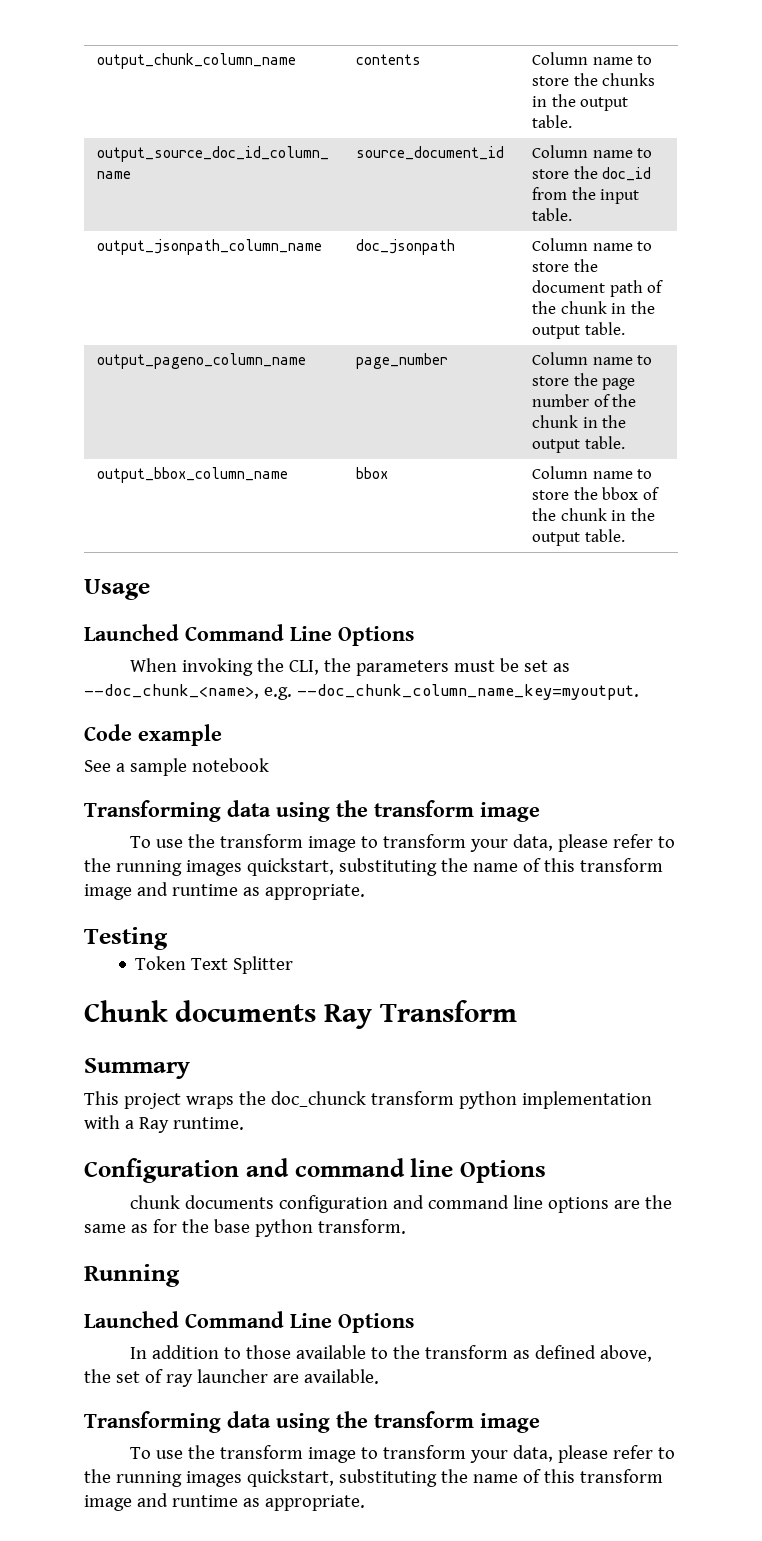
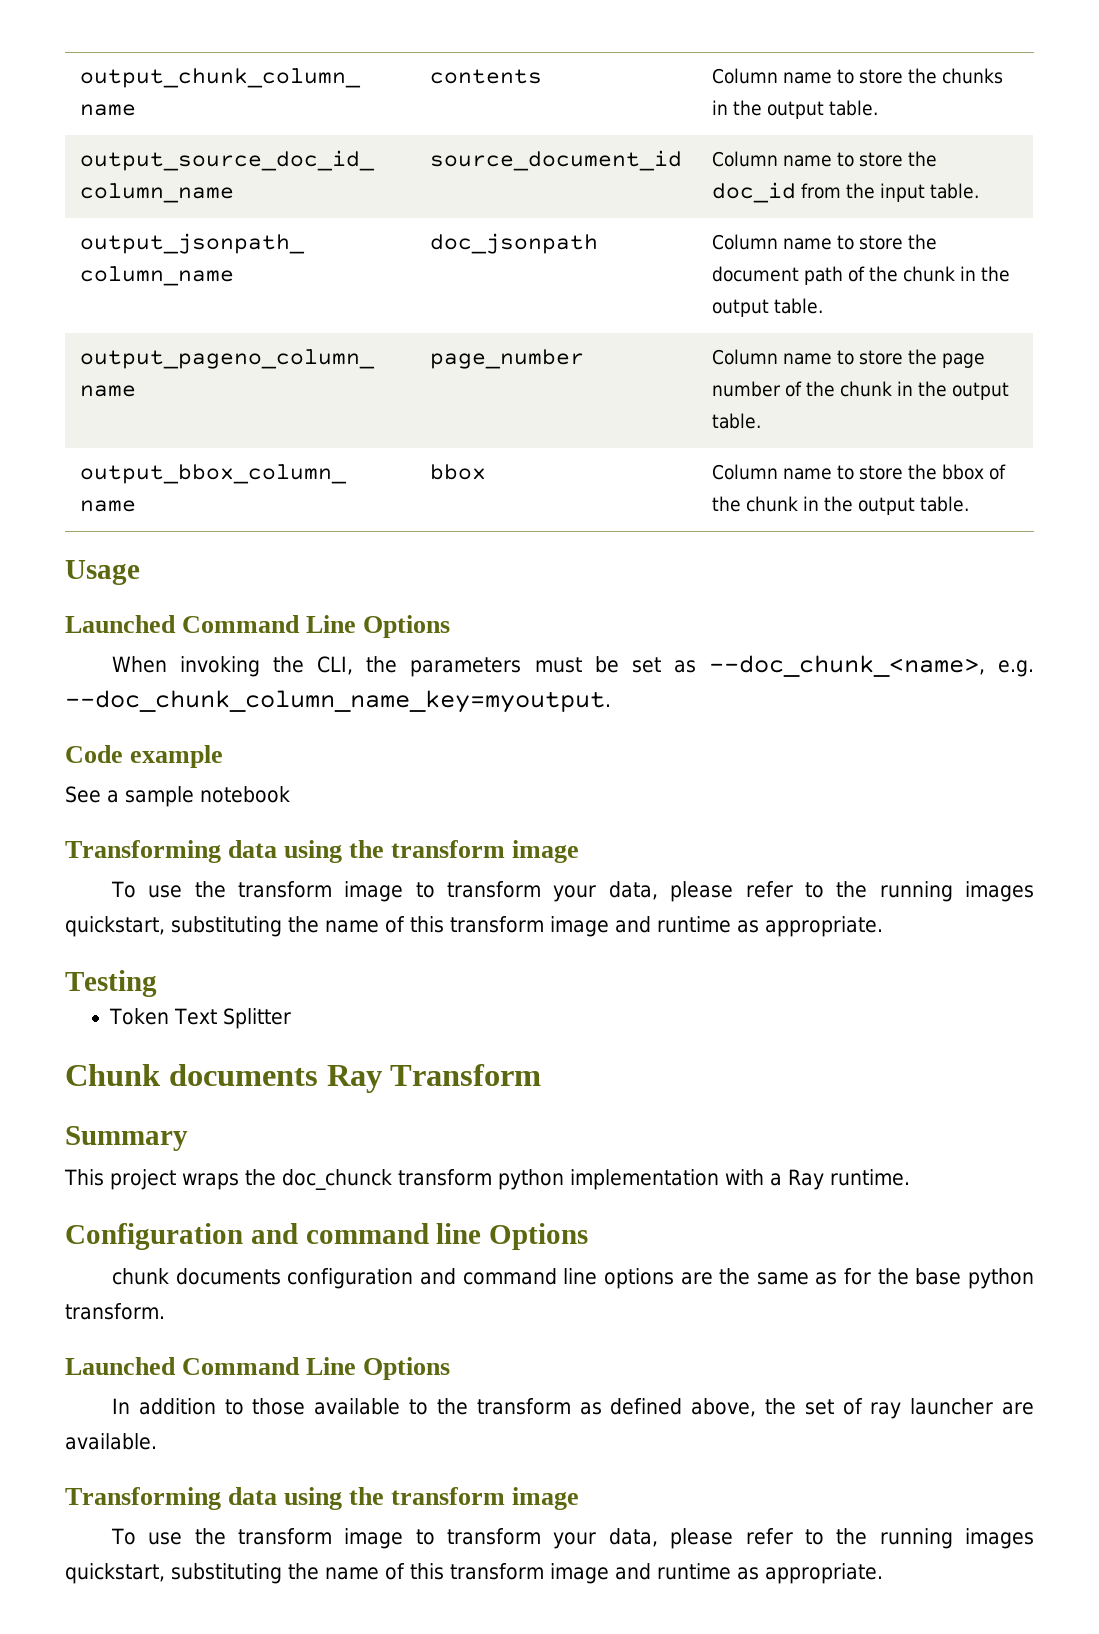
[84,1264,180,1287] // Running -> (165, 1311) none

